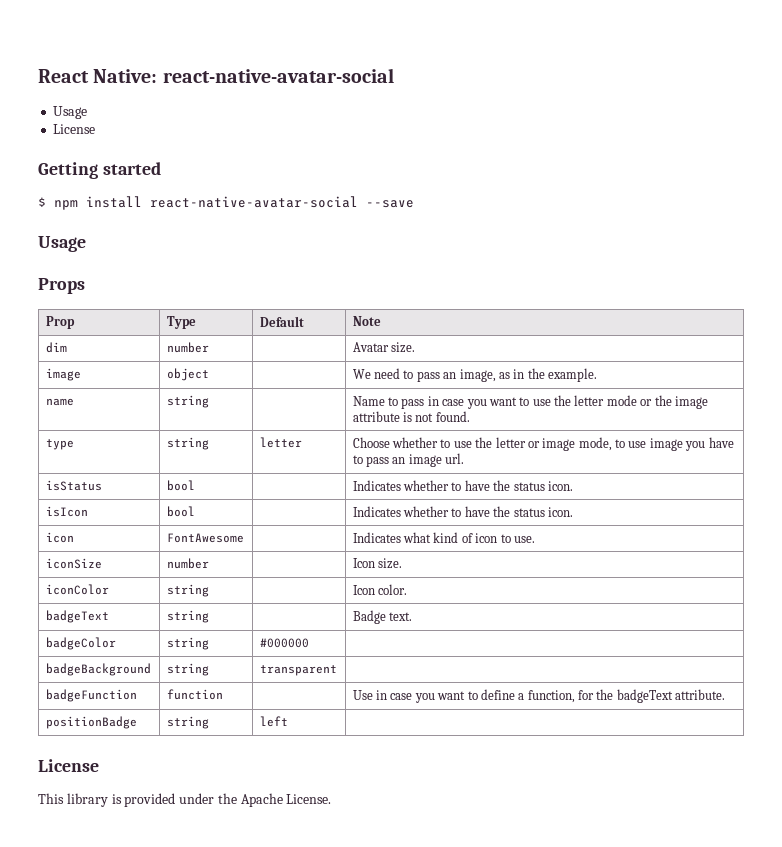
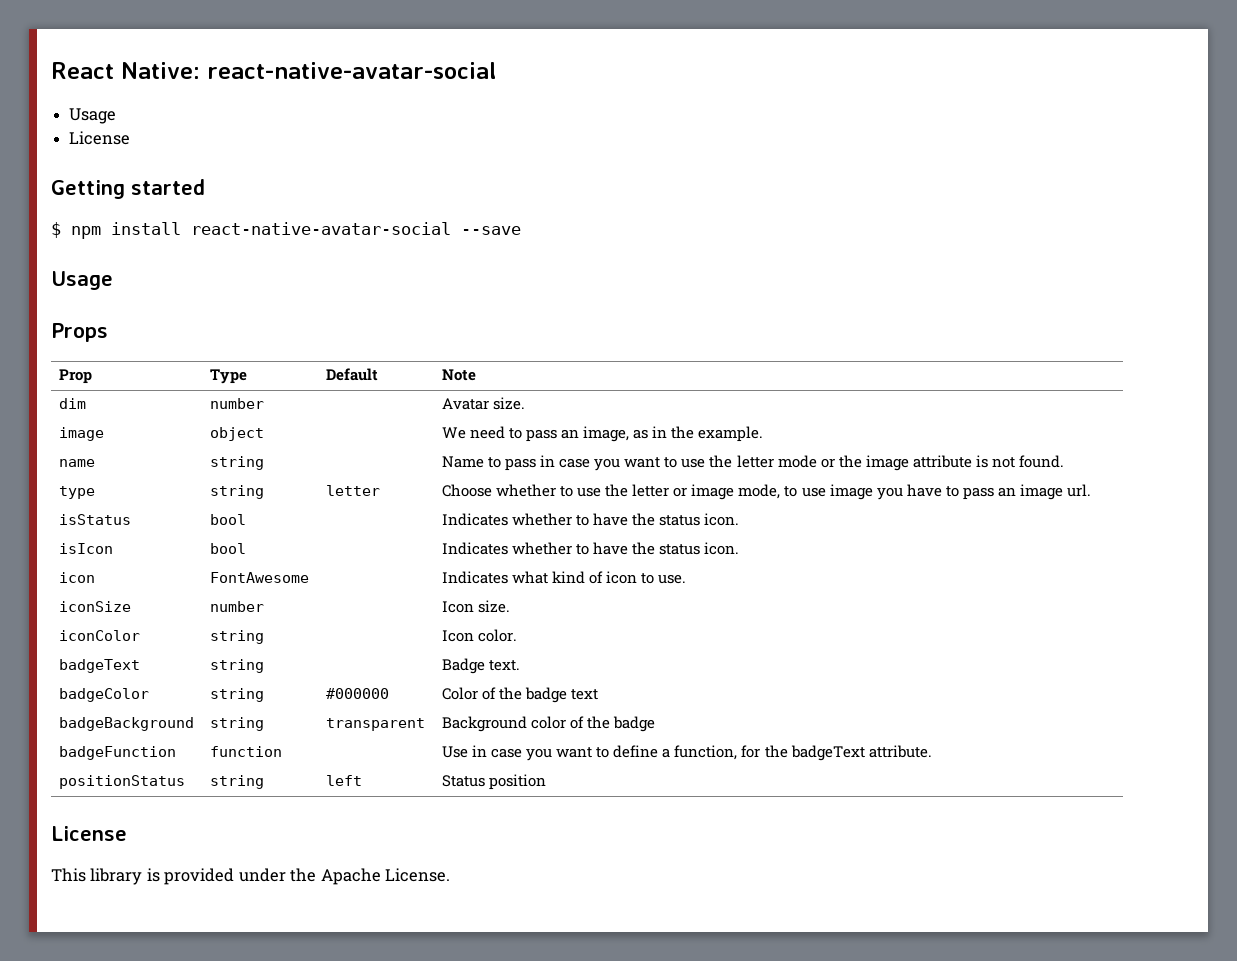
[45,663,151,676] [166,663,209,676] [259,665,337,676] // badgeBackground | string | transparent | -> [441,687,599,703] [58,717,194,731] [209,717,264,731] [325,718,425,731] [441,716,656,732] Color of the badge text // badgeBackground | string | transparent | Background color of the badge
[45,716,137,729] positionBadge -> [58,775,185,789] positionStatus
(288, 721) none -> [441,774,547,790] Status position

